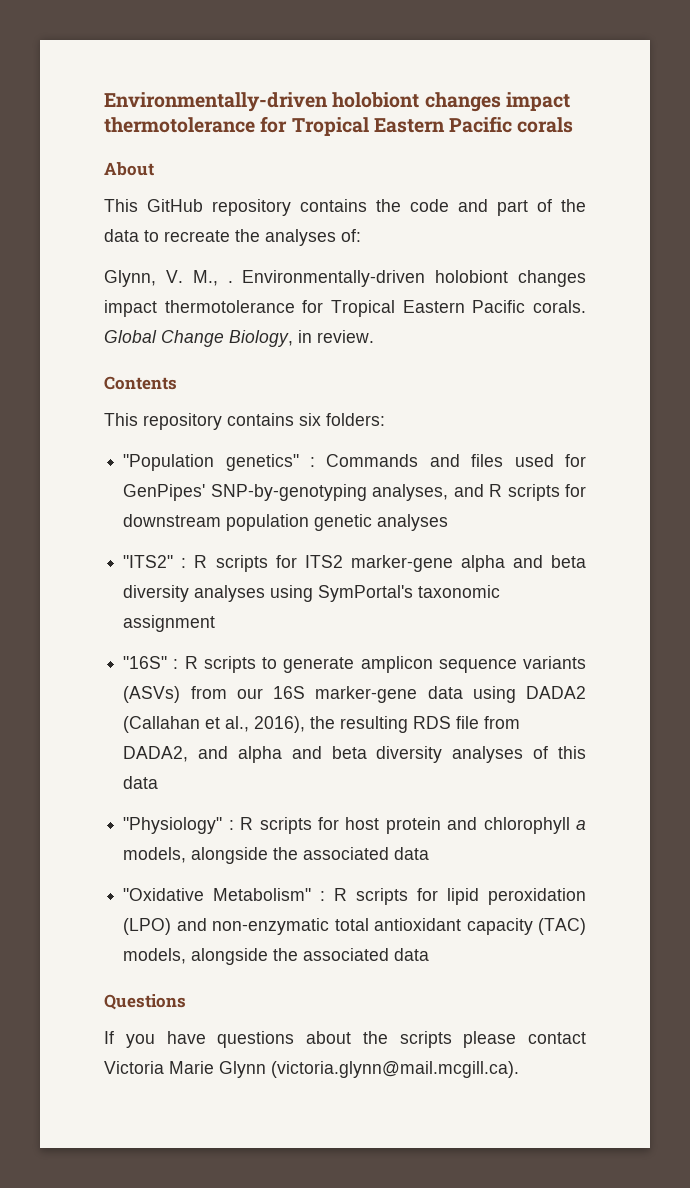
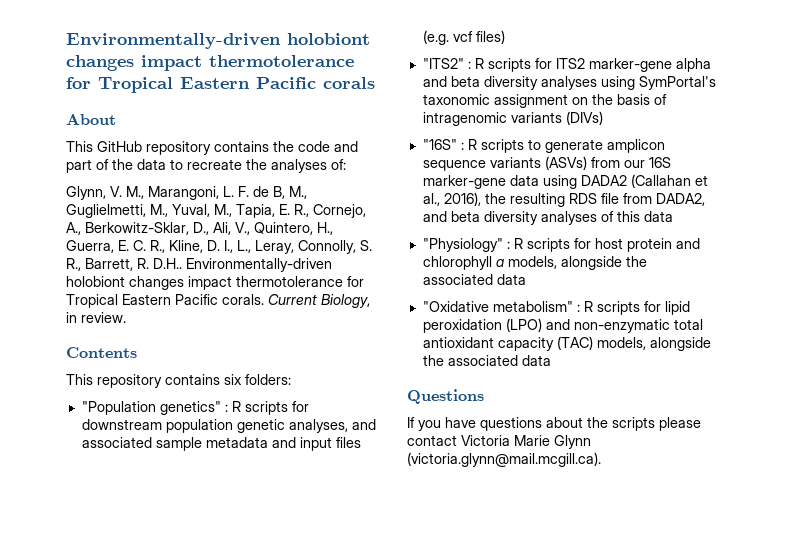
[227,281,233,283] . -> [148,186,307,200] [66,204,366,218] [66,222,333,235] [66,240,372,254] [66,258,182,271] Marangoni, L. F. de B, M., Guglielmetti, M., Yuval, M., Tapia, E. R., Cornejo, A., Berkowitz-Sklar, D., Ali, V., Quintero, H., Guerra, E. C. R., Kline, D. I., L., Leray, Connolly, S. R., Barrett, R. D.H..
[104,330,224,347] Global Change -> [268,294,317,305] Current
[326,454,587,467] [123,484,484,501] Commands and files used for GenPipes' SNP-by-genotyping analyses, and -> (228, 408) none
[377,514,449,531] analyses -> [288,419,376,433] [81,437,361,451] [422,30,505,45] analyses, and associated sample metadata and input files (e.g. vcf files)
(216, 623) none -> [571,94,667,105] [422,111,603,126] on the basis of intragenomic variants (DIVs)
[237,746,322,763] alpha and -> (447, 216) none
[213,888,312,901] Metabolism" -> [492,301,573,312] metabolism"

